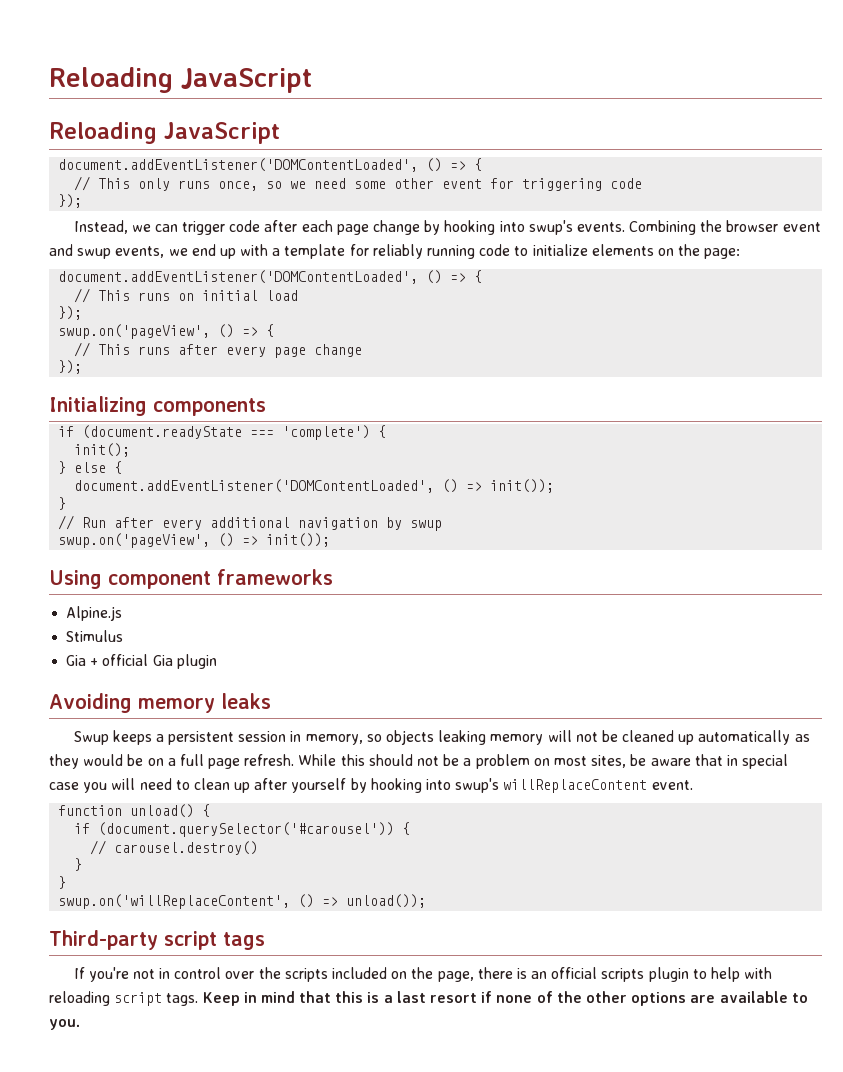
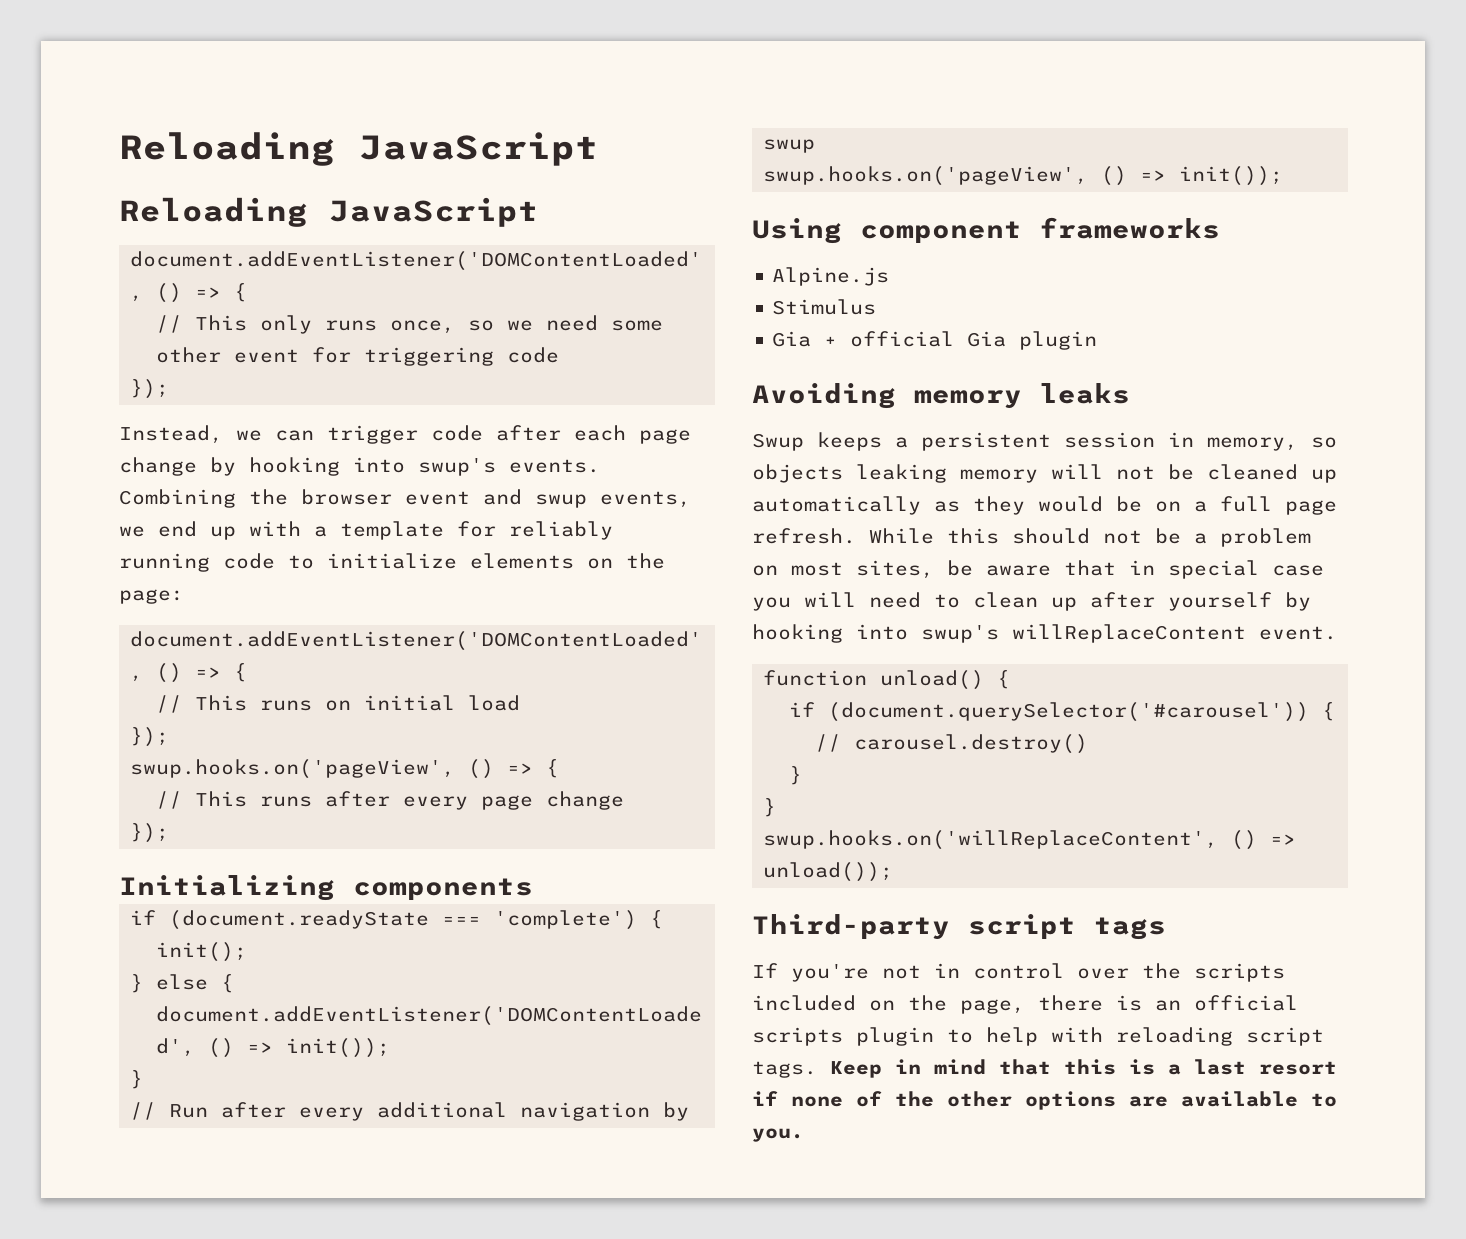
[58,324,211,339] swup.on('pageView', -> [130,759,456,779] swup.hooks.on('pageView',
[58,533,211,548] swup.on('pageView', -> [763,166,1089,186] swup.hooks.on('pageView',
[58,894,291,909] swup.on('willReplaceContent', -> [763,830,1219,850] swup.hooks.on('willReplaceContent',

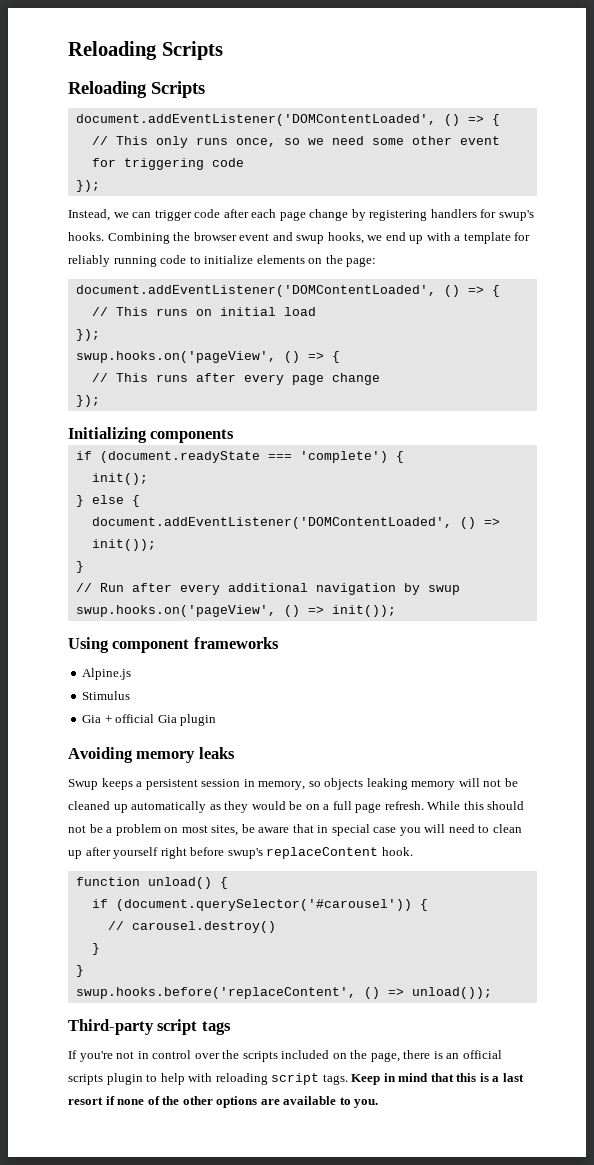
[119,132,599,166] [119,197,539,227] Reloading JavaScript // Reloading JavaScript -> [68,41,223,60] [68,81,205,98] Reloading Scripts // Reloading Scripts
[249,457,600,476] hooking into swup's events. -> [369,209,534,221] [68,232,104,241] registering handlers for swup's hooks.
[600,491,691,508] events, -> [327,232,364,244] hooks,
[1285,592,1311,611] [752,624,1337,643] by hooking into swup's willReplaceContent event. -> [160,847,413,859] right before swup's replaceContent hook.
[763,830,1219,850] swup.hooks.on('willReplaceContent', -> [75,987,356,999] swup.hooks.before('replaceContent',

